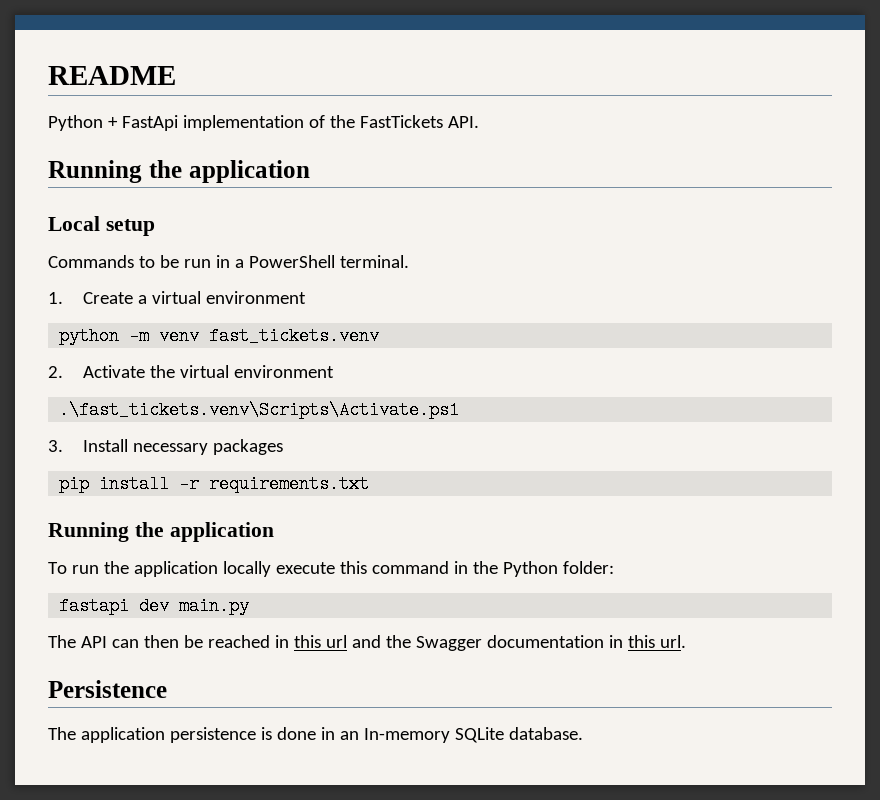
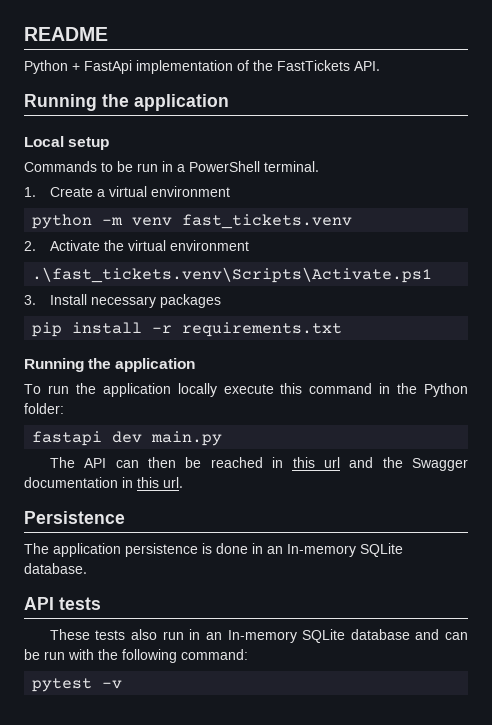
(583, 733) none -> [24,597,101,610] [49,629,468,643] [24,649,248,663] [32,678,123,692] // API tests // These tests also run in an In-memory SQLite database and can be run with the following command: // pytest -v

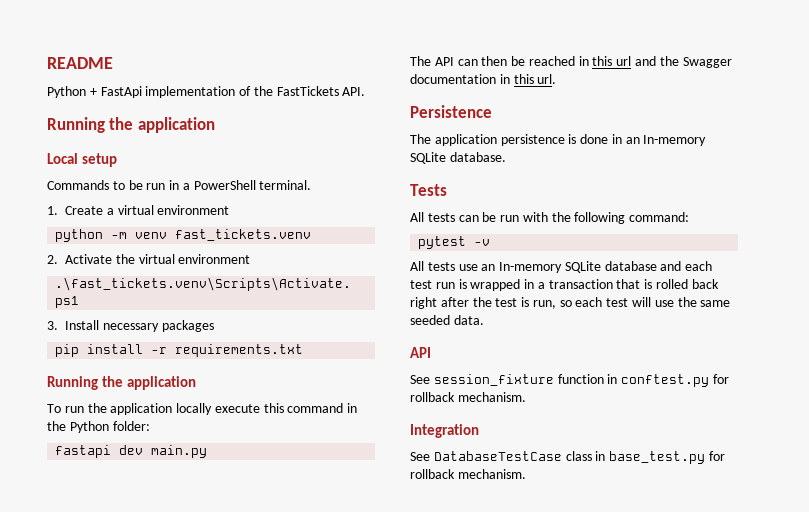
[24,597,101,610] [49,629,440,643] API tests // These tests also run in an In-memory SQLite database and -> [410,184,447,196] [410,212,455,222] Tests // All tests
(123, 684) none -> [410,261,713,273] [410,279,719,291] [410,297,731,309] [410,315,484,325] [410,347,431,358] [410,374,729,387] [410,392,526,402] [410,424,479,438] [410,451,725,464] [410,469,526,479] // All tests use an In-memory SQLite database and each test run is wrapped in a transaction that is rolled back right after the test is run, so each test will use the same seeded data. // API // See session_fixture function in conftest.py for rollback mechanism. // Integration // See DatabaseTestCase class in base_test.py for rollback mechanism.

